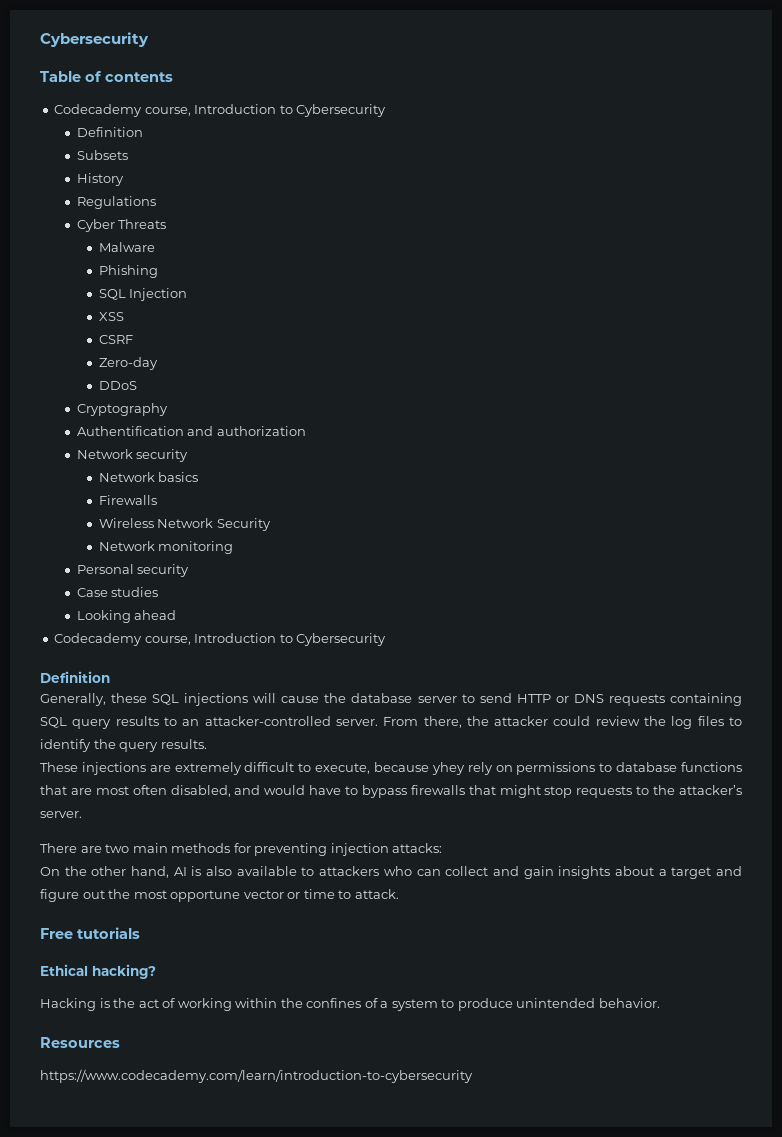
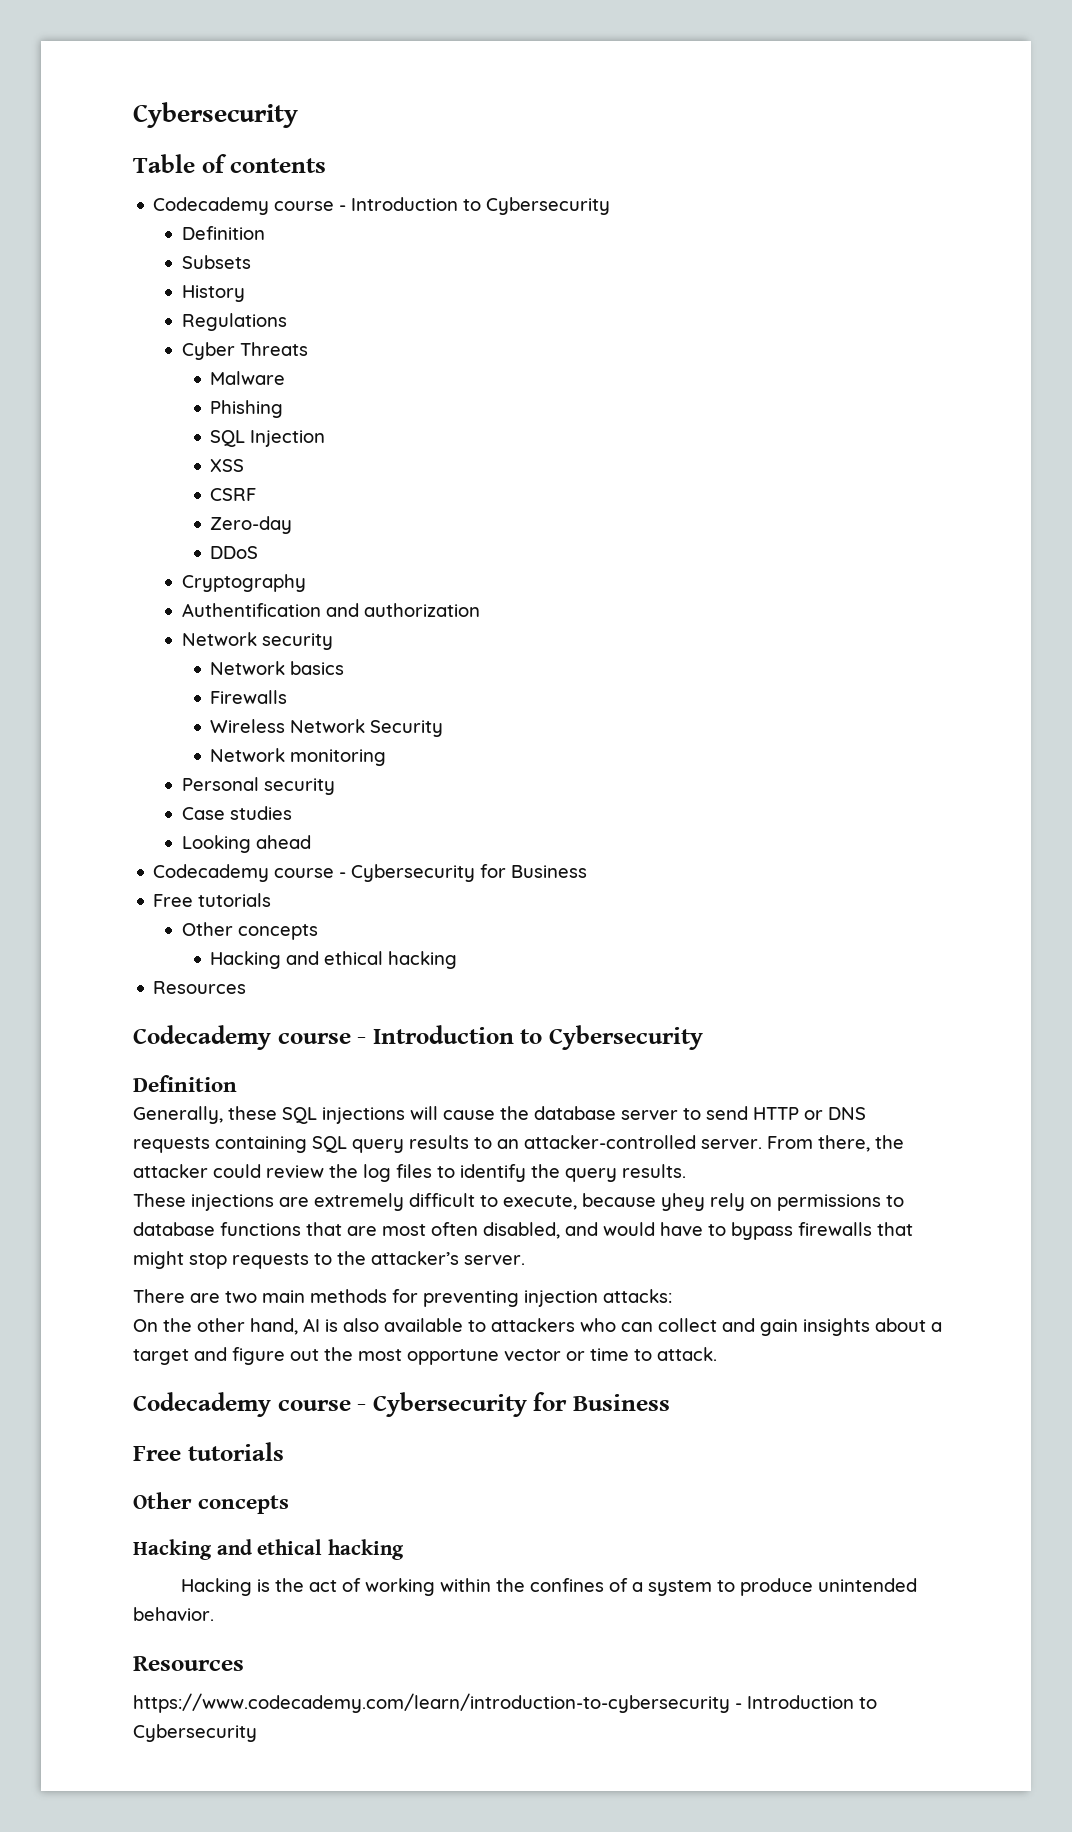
[144,107,191,116] course, -> [274,201,347,211] course -
[144,636,191,645] course, -> [274,864,588,882] [153,893,272,907] [181,922,318,940] [210,951,458,969] [153,981,247,994] [133,1025,367,1050] course - Cybersecurity for Business // Free tutorials // Other concepts // Hacking and ethical hacking // Resources // Codecademy course -
[40,927,140,939] [40,964,156,979] Free tutorials // Ethical hacking? -> [133,1392,671,1417] [133,1442,284,1461] [133,1492,290,1514] [133,1539,405,1560] Codecademy course - Cybersecurity for Business // Free tutorials // Other concepts // Hacking and ethical hacking
(473, 1076) none -> [735,1695,877,1709] [133,1724,257,1742] - Introduction to Cybersecurity

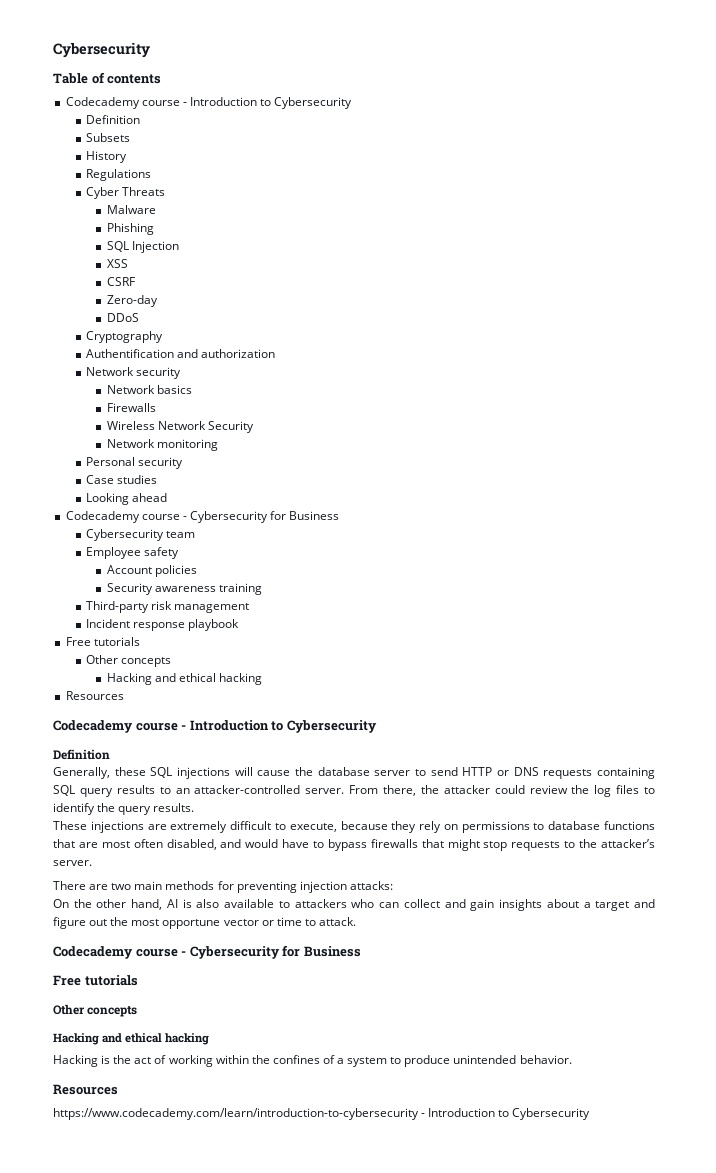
(588, 871) none -> [86,529,196,541] [86,547,180,559] [106,565,197,577] [106,583,262,595] [86,601,250,613] [86,619,240,631] // Cybersecurity team // Employee safety // Account policies // Security awareness training // Third-party risk management // Incident response playbook
[661,1193,705,1211] yhey -> [391,821,417,833] they

